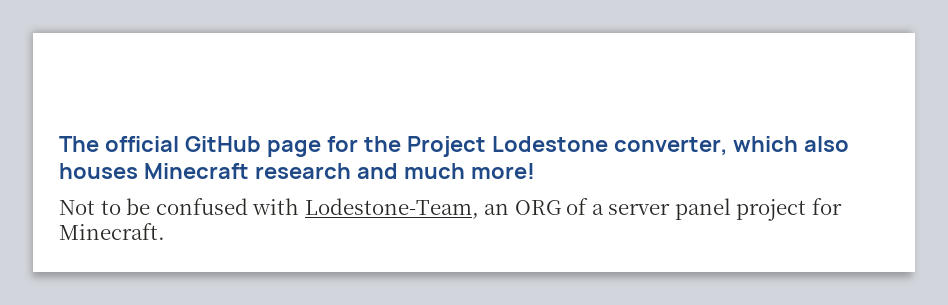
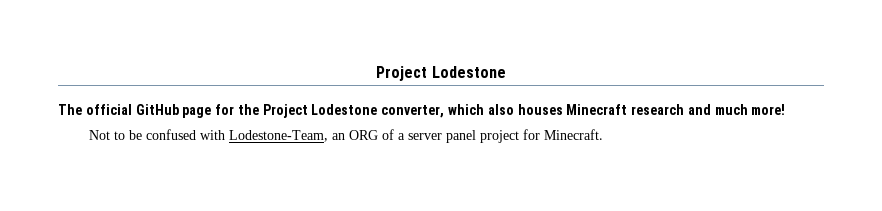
(59, 144) none -> [376,66,506,81] Project Lodestone //

